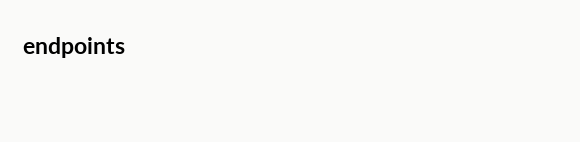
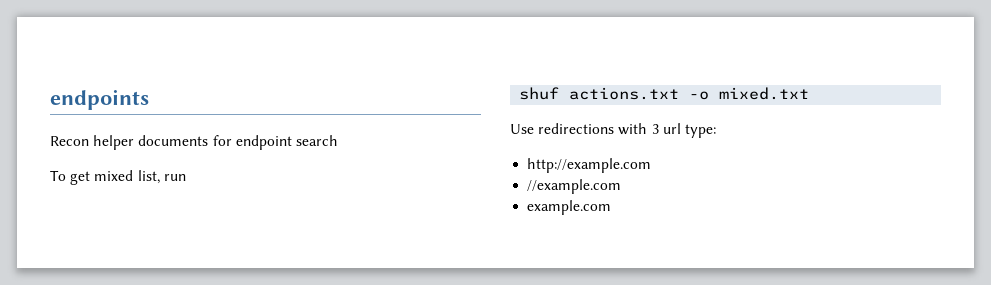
(125, 47) none -> [50,135,338,150] [50,170,186,185] [519,87,810,100] [510,123,716,138] [527,158,652,173] [527,179,622,194] [527,200,612,215] // Recon helper documents for endpoint search // To get mixed list, run // shuf actions.txt -o mixed.txt // Use redirections with 3 url type: // http://example.com // //example.com // example.com

